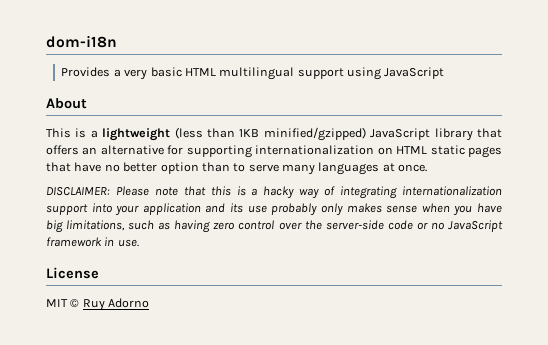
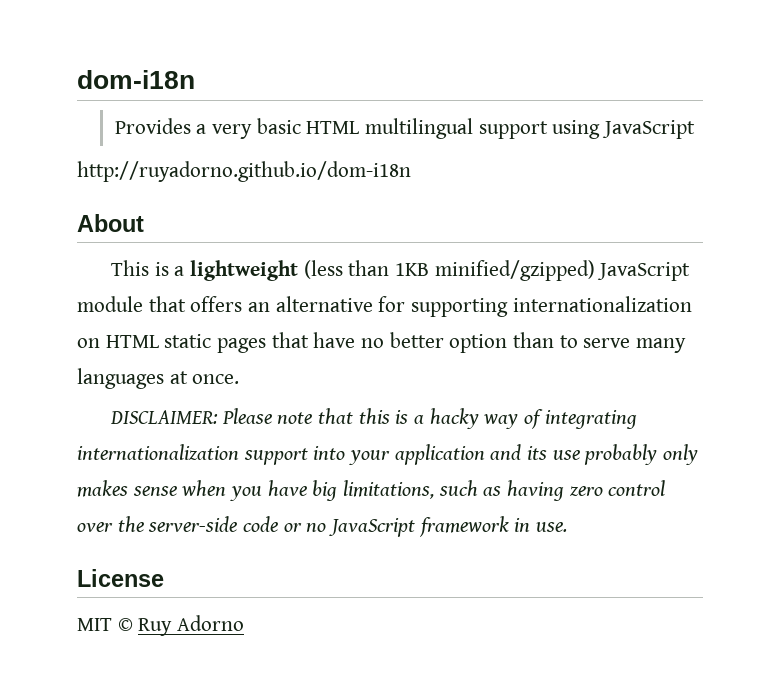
(445, 73) none -> [77,161,411,182] // http://ruyadorno.github.io/dom-i18n
[434,128,473,141] library -> [77,296,143,312] module

